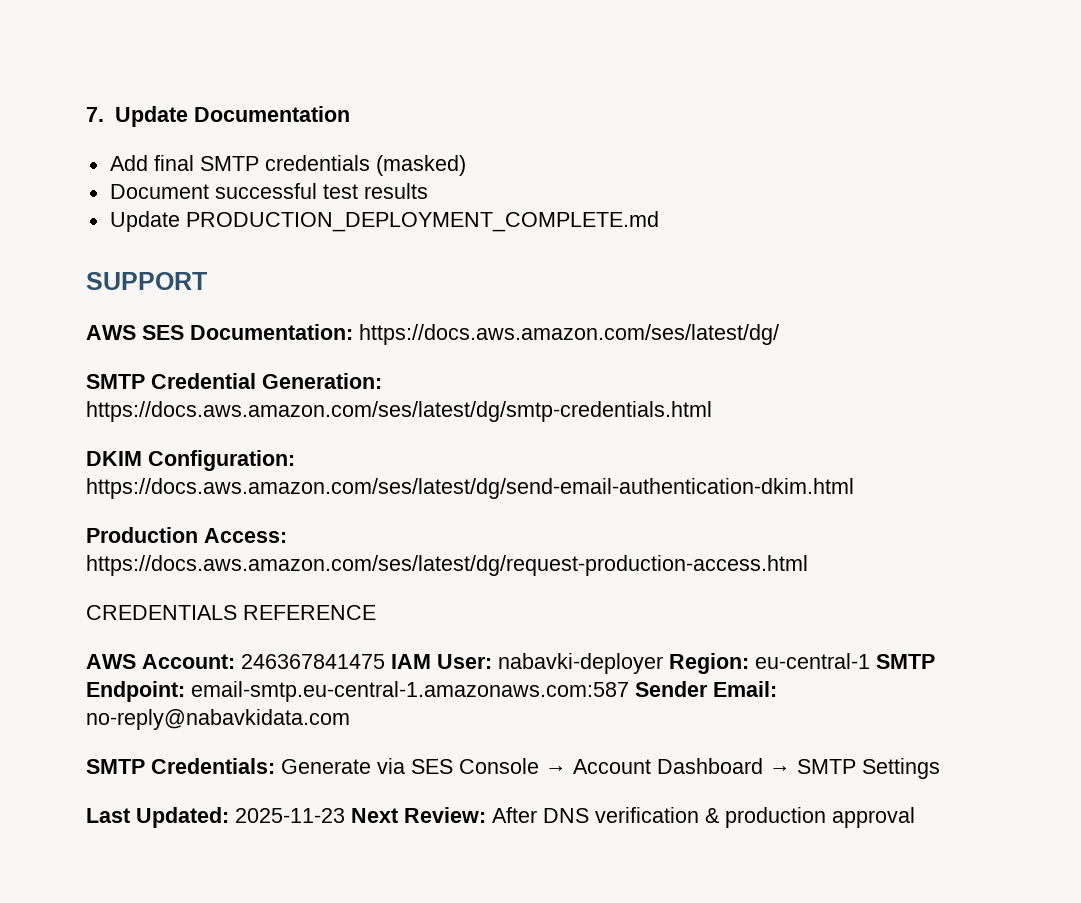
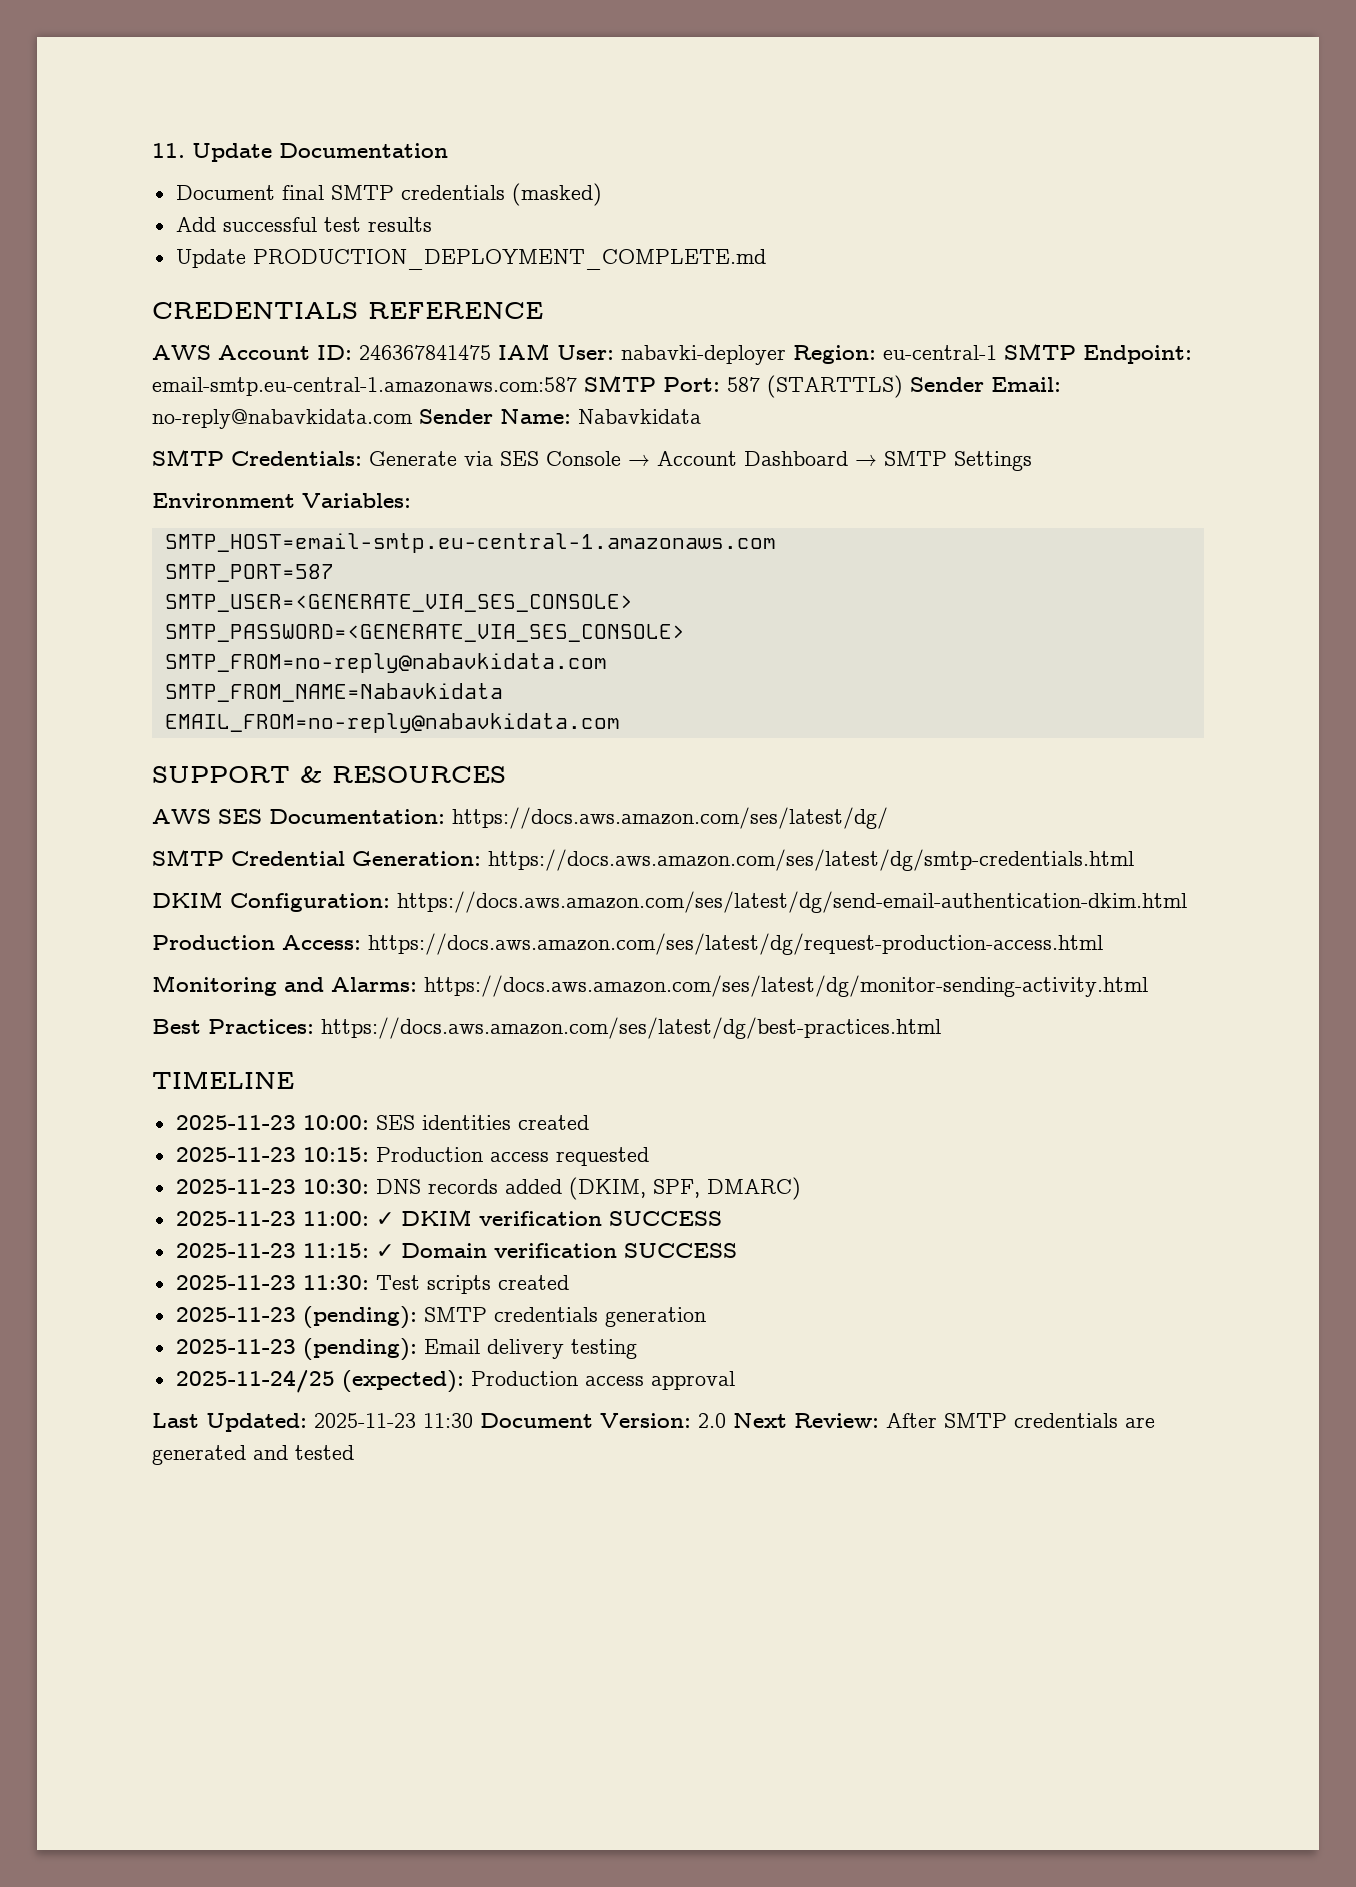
[86,107,104,122] 7. -> [152,143,185,158] 11.
[109,155,148,171] Add -> [175,185,275,200] Document
[109,184,209,199] Document -> [175,217,216,232] Add
(659, 221) none -> [152,302,543,319] [152,343,1192,365] [152,375,1061,398] [152,409,701,429] [152,449,1032,471] [152,493,411,508] [164,533,776,553] [164,564,334,582] [164,594,633,612] [164,624,685,642] [164,653,607,673] [164,683,503,702] [164,713,620,733] // CREDENTIALS REFERENCE // AWS Account ID: 246367841475 IAM User: nabavki-deployer Region: eu-central-1 SMTP Endpoint: email-smtp.eu-central-1.amazonaws.com:587 SMTP Port: 587 (STARTTLS) Sender Email: no-reply@nabavkidata.com Sender Name: Nabavkidata // SMTP Credentials: Generate via SES Console → Account Dashboard → SMTP Settings // Environment Variables: // SMTP_HOST=email-smtp.eu-central-1.amazonaws.com // SMTP_PORT=587 // SMTP_USER=<GENERATE_VIA_SES_CONSOLE> // SMTP_PASSWORD=<GENERATE_VIA_SES_CONSOLE> // SMTP_FROM=no-reply@nabavkidata.com // SMTP_FROM_NAME=Nabavkidata // EMAIL_FROM=no-reply@nabavkidata.com
(207, 281) none -> [300,766,506,783] & RESOURCES
[86,605,376,620] [86,653,935,674] [86,681,777,702] [86,709,350,730] [86,758,940,779] [86,807,915,828] CREDENTIALS REFERENCE // AWS Account: 246367841475 IAM User: nabavki-deployer Region: eu-central-1 SMTP Endpoint: email-smtp.eu-central-1.amazonaws.com:587 Sender Email: no-reply@nabavkidata.com // SMTP Credentials: Generate via SES Console → Account Dashboard → SMTP Settings // Last Updated: 2025-11-23 Next Review: After DNS verification & production approval -> [152,975,1148,997] [152,1017,941,1039] [152,1071,294,1089] [175,1115,589,1130] [175,1147,649,1166] [175,1177,801,1200] [175,1209,722,1226] [175,1243,737,1258] [175,1275,569,1294] [175,1306,706,1329] [175,1338,637,1361] [175,1370,735,1393] [152,1413,1155,1432] [152,1445,354,1465] Monitoring and Alarms: https://docs.aws.amazon.com/ses/latest/dg/monitor-sending-activity.html // Best Practices: https://docs.aws.amazon.com/ses/latest/dg/best-practices.html // TIMELINE // 2025-11-23 10:00: SES identities created // 2025-11-23 10:15: Production access requested // 2025-11-23 10:30: DNS records added (DKIM, SPF, DMARC) // 2025-11-23 11:00: ✓ DKIM verification SUCCESS // 2025-11-23 11:15: ✓ Domain verification SUCCESS // 2025-11-23 11:30: Test scripts created // 2025-11-23 (pending): SMTP credentials generation // 2025-11-23 (pending): Email delivery testing // 2025-11-24/25 (expected): Production access approval // Last Updated: 2025-11-23 11:30 Document Version: 2.0 Next Review: After SMTP credentials are generated and tested

